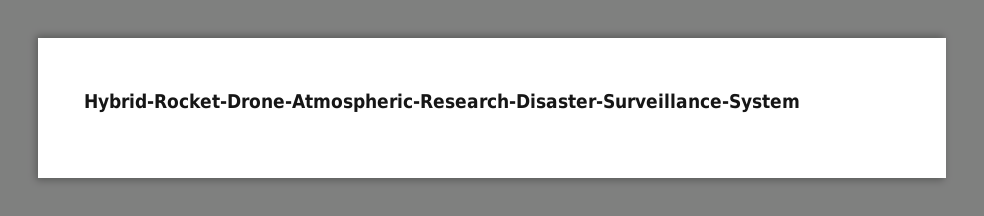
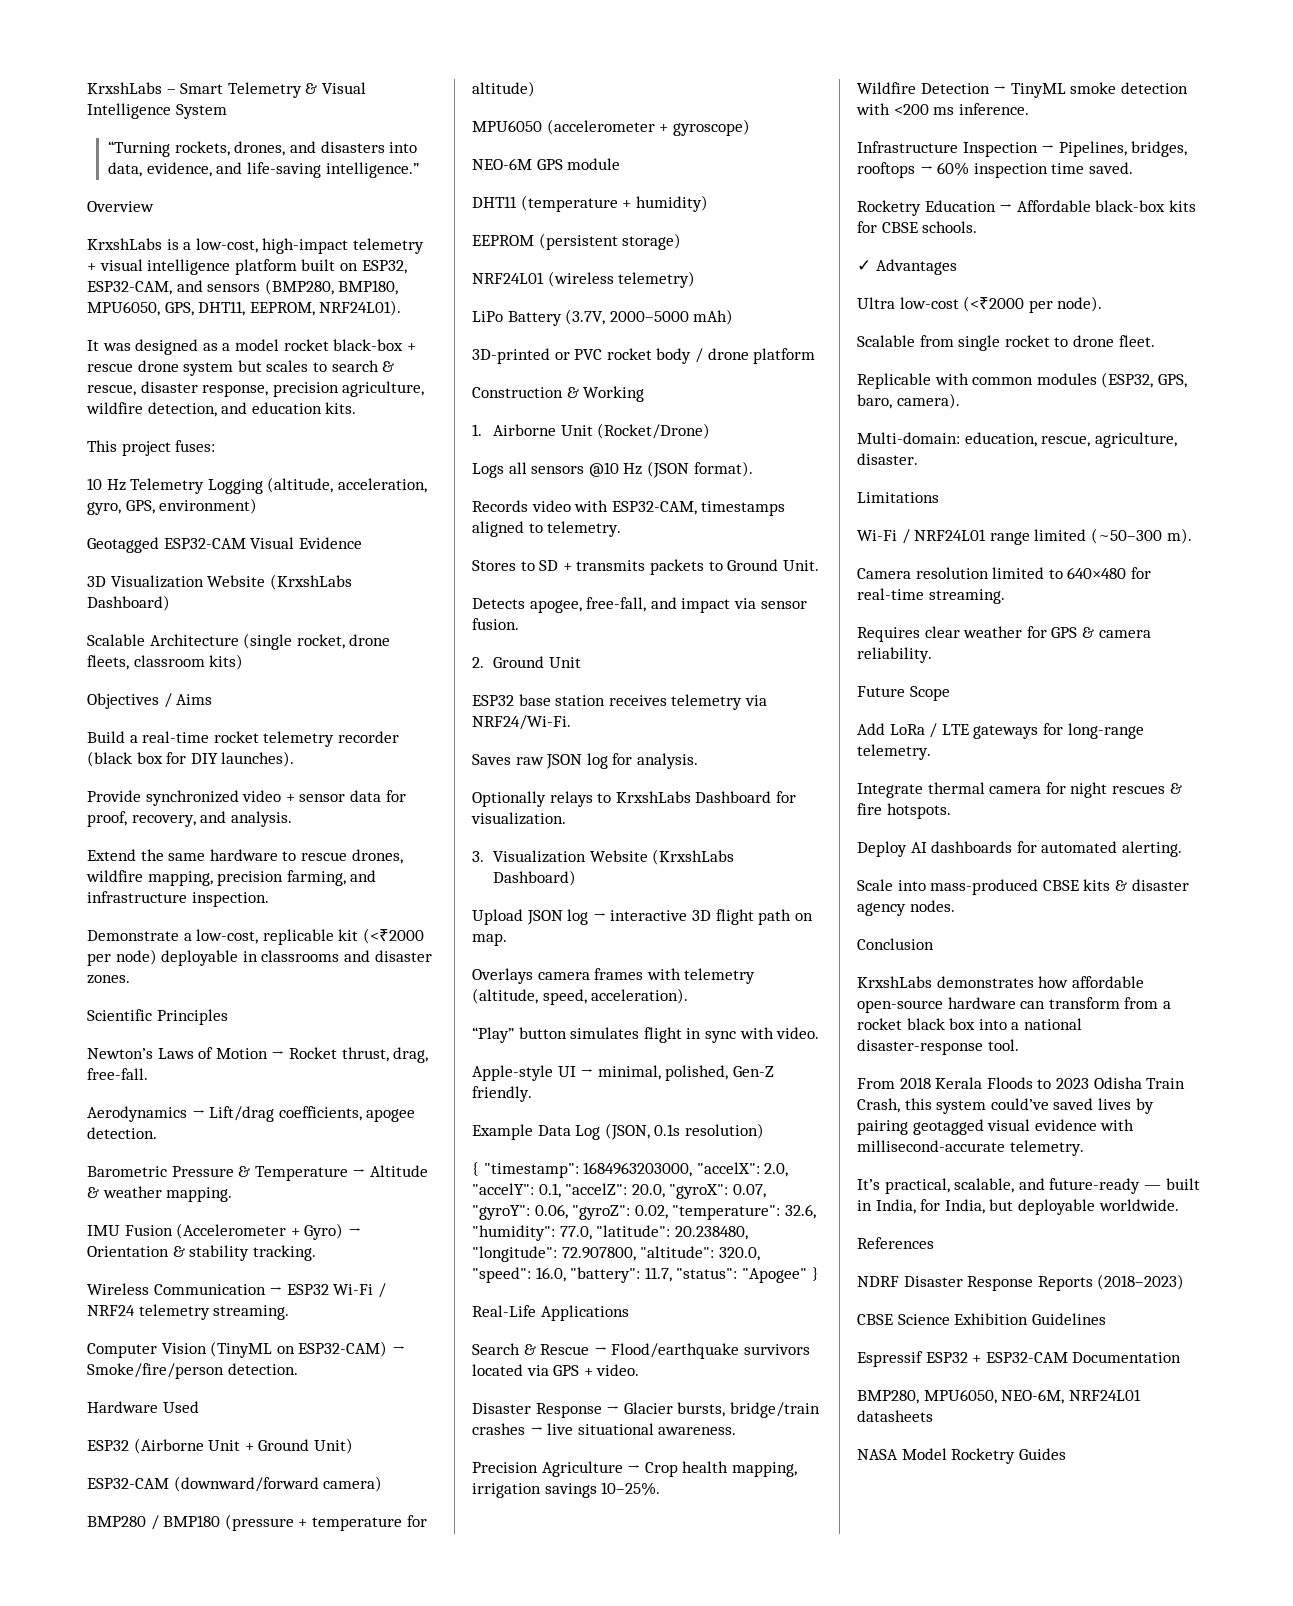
[84,93,800,113] Hybrid-Rocket-Drone-Atmospheric-Research-Disaster-Surveillance-System -> [87,82,366,98] [87,103,227,119] [108,141,418,157] [108,162,419,178] [87,201,154,212] [87,238,424,254] [87,259,407,275] [87,279,399,295] [87,300,402,316] [87,339,416,355] [87,360,395,376] [87,381,425,397] [86,402,357,417] [87,440,216,456] [87,477,427,494] [87,498,258,515] [87,537,362,553] [87,574,352,590] [87,595,170,611] [87,633,391,650] [87,654,244,670] [87,693,213,709] [87,731,399,747] [87,751,295,767] [87,790,406,806] [87,811,292,827] [87,849,403,864] [86,870,377,886] [87,891,269,907] [87,928,424,945] [87,949,432,966] [87,975,130,984] [87,1009,228,1025] [87,1047,429,1063] [87,1068,148,1080] [87,1106,416,1122] [87,1127,157,1139] [87,1165,428,1181] [87,1186,233,1202] [87,1223,361,1240] [87,1245,316,1261] [87,1283,386,1298] [87,1304,290,1320] [87,1341,405,1358] [87,1363,298,1379] [87,1401,199,1413] [87,1438,353,1454] [87,1476,383,1492] [87,1514,427,1531] [472,81,535,97] [472,119,750,136] [472,158,621,170] [472,195,708,212] [472,233,682,250] [472,271,696,288] [472,309,734,326] [472,348,816,364] [472,386,645,402] [472,423,711,439] [472,461,753,478] [472,500,786,516] [472,521,622,537] [472,559,819,575] [472,597,807,613] [472,618,519,630] [472,656,581,668] [472,694,767,710] [472,715,571,730] [472,753,698,769] [472,791,796,807] [471,812,566,825] [472,849,735,865] [493,870,577,886] [472,909,813,925] [472,933,507,946] [472,968,756,984] [472,988,689,1005] [472,1027,820,1043] [472,1065,774,1081] [472,1086,532,1102] [472,1123,764,1140] [472,1162,789,1178] [472,1183,766,1199] [472,1204,816,1220] [472,1225,748,1241] [472,1246,760,1262] [472,1267,819,1283] [472,1305,629,1321] [472,1343,810,1359] [472,1364,640,1376] [472,1402,820,1418] [472,1423,737,1435] [472,1461,797,1477] [472,1482,661,1498] [857,82,1188,98] [856,103,1029,115] [857,141,1188,157] [857,162,1133,178] [857,200,1196,216] [857,221,978,233] [857,259,957,275] [857,296,1103,313] [857,335,1155,351] [857,372,1187,389] [857,393,960,409] [857,432,1177,448] [857,453,918,465] [857,492,939,503] [857,528,1192,545] [857,567,1151,579] [857,588,1005,604] [857,626,1151,642] [857,647,932,663] [857,686,950,701] [857,723,1144,739] [857,744,931,760] [857,782,1182,798] [857,803,951,819] [857,841,1182,857] [857,879,1189,895] [857,900,955,916] [857,938,934,950] [857,976,1144,988] [857,997,1171,1013] [857,1018,1082,1030] [857,1039,1019,1055] [857,1077,1186,1089] [857,1098,1154,1114] [857,1119,1135,1135] [857,1140,1084,1156] [857,1178,1200,1194] [857,1199,1179,1215] [857,1237,934,1249] [857,1274,1185,1291] [857,1313,1106,1325] [857,1351,1182,1367] [857,1389,1141,1404] [857,1410,933,1422] [857,1448,1066,1464] KrxshLabs – Smart Telemetry & Visual Intelligence System // “Turning rockets, drones, and disasters into data, evidence, and life-saving intelligence.” // Overview // KrxshLabs is a low-cost, high-impact telemetry + visual intelligence platform built on ESP32, ESP32-CAM, and sensors (BMP280, BMP180, MPU6050, GPS, DHT11, EEPROM, NRF24L01). // It was designed as a model rocket black-box + rescue drone system but scales to search & rescue, disaster response, precision agriculture, wildfire detection, and education kits. // This project fuses: // 10 Hz Telemetry Logging (altitude, acceleration, gyro, GPS, environment) // Geotagged ESP32-CAM Visual Evidence // 3D Visualization Website (KrxshLabs Dashboard) // Scalable Architecture (single rocket, drone fleets, classroom kits) // Objectives / Aims // Build a real-time rocket telemetry recorder (black box for DIY launches). // Provide synchronized video + sensor data for proof, recovery, and analysis. // Extend the same hardware to rescue drones, wildfire mapping, precision farming, and infrastructure inspection. // Demonstrate a low-cost, replicable kit (<₹2000 per node) deployable in classrooms and disaster zones. // Scientific Principles // Newton’s Laws of Motion → Rocket thrust, drag, free-fall. // Aerodynamics → Lift/drag coefficients, apogee detection. // Barometric Pressure & Temperature → Altitude & weather mapping. // IMU Fusion (Accelerometer + Gyro) → Orientation & stability tracking. // Wireless Communication → ESP32 Wi-Fi / NRF24 telemetry streaming. // Computer Vision (TinyML on ESP32-CAM) → Smoke/fire/person detection. // Hardware Used // ESP32 (Airborne Unit + Ground Unit) // ESP32-CAM (downward/forward camera) // BMP280 / BMP180 (pressure + temperature for altitude) // MPU6050 (accelerometer + gyroscope) // NEO-6M GPS module // DHT11 (temperature + humidity) // EEPROM (persistent storage) // NRF24L01 (wireless telemetry) // LiPo Battery (3.7V, 2000–5000 mAh) // 3D-printed or PVC rocket body / drone platform // Construction & Working // 1. Airborne Unit (Rocket/Drone) // Logs all sensors @10 Hz (JSON format). // Records video with ESP32-CAM, timestamps aligned to telemetry. // Stores to SD + transmits packets to Ground Unit. // Detects apogee, free-fall, and impact via sensor fusion. // 2. Ground Unit // ESP32 base station receives telemetry via NRF24/Wi-Fi. // Saves raw JSON log for analysis. // Optionally relays to KrxshLabs Dashboard for visualization. // 3. Visualization Website (KrxshLabs Dashboard) // Upload JSON log → interactive 3D flight path on map. // Overlays camera frames with telemetry (altitude, speed, acceleration). // “Play” button simulates flight in sync with video. // Apple-style UI → minimal, polished, Gen-Z friendly. // Example Data Log (JSON, 0.1s resolution) // { "timestamp": 1684963203000, "accelX": 2.0, "accelY": 0.1, "accelZ": 20.0, "gyroX": 0.07, "gyroY": 0.06, "gyroZ": 0.02, "temperature": 32.6, "humidity": 77.0, "latitude": 20.238480, "longitude": 72.907800, "altitude": 320.0, "speed": 16.0, "battery": 11.7, "status": "Apogee" } // Real-Life Applications // Search & Rescue → Flood/earthquake survivors located via GPS + video. // Disaster Response → Glacier bursts, bridge/train crashes → live situational awareness. // Precision Agriculture → Crop health mapping, irrigation savings 10–25%. // Wildfire Detection → TinyML smoke detection with <200 ms inference. // Infrastructure Inspection → Pipelines, bridges, rooftops → 60% inspection time saved. // Rocketry Education → Affordable black-box kits for CBSE schools. // ✓ Advantages // Ultra low-cost (<₹2000 per node). // Scalable from single rocket to drone fleet. // Replicable with common modules (ESP32, GPS, baro, camera). // Multi-domain: education, rescue, agriculture, disaster. // Limitations // Wi-Fi / NRF24L01 range limited (~50–300 m). // Camera resolution limited to 640×480 for real-time streaming. // Requires clear weather for GPS & camera reliability. // Future Scope // Add LoRa / LTE gateways for long-range telemetry. // Integrate thermal camera for night rescues & fire hotspots. // Deploy AI dashboards for automated alerting. // Scale into mass-produced CBSE kits & disaster agency nodes. // Conclusion // KrxshLabs demonstrates how affordable open-source hardware can transform from a rocket black box into a national disaster-response tool. // From 2018 Kerala Floods to 2023 Odisha Train Crash, this system could’ve saved lives by pairing geotagged visual evidence with millisecond-accurate telemetry. // It’s practical, scalable, and future-ready — built in India, for India, but deployable worldwide. // References // NDRF Disaster Response Reports (2018–2023) // CBSE Science Exhibition Guidelines // Espressif ESP32 + ESP32-CAM Documentation // BMP280, MPU6050, NEO-6M, NRF24L01 datasheets // NASA Model Rocketry Guides

